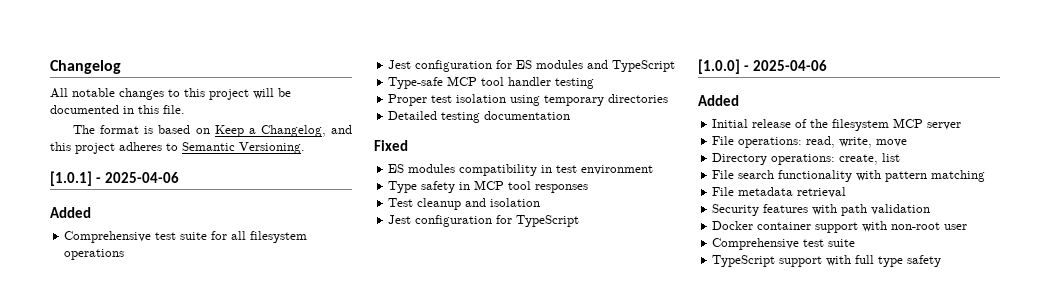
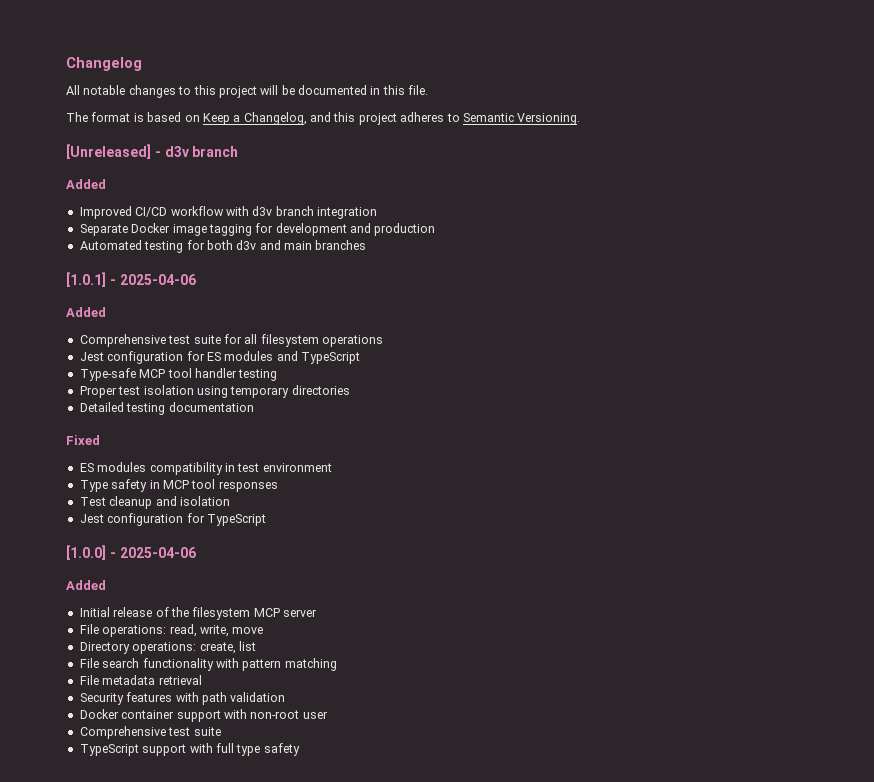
(305, 148) none -> [66,144,239,159] [66,179,106,189] [79,206,377,219] [79,223,436,236] [79,240,367,253] // [Unreleased] - d3v branch // Added // Improved CI/CD workflow with d3v branch integration // Separate Docker image tagging for development and production // Automated testing for both d3v and main branches

